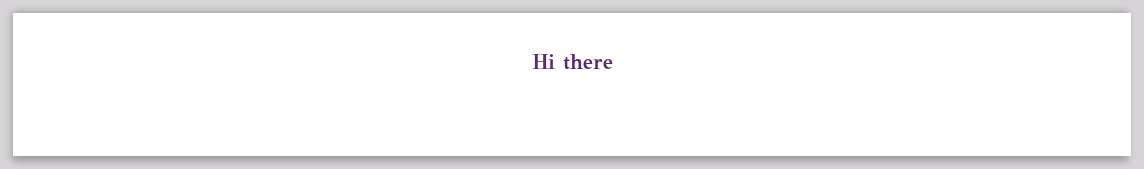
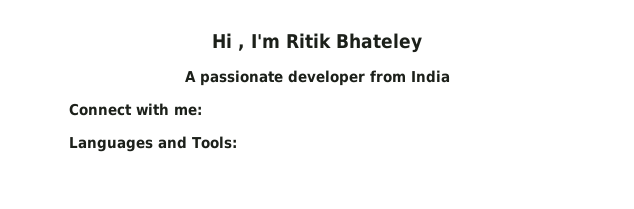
[562,54,613,70] there -> [238,33,422,53] [184,70,450,86] [69,103,202,116] [69,136,237,152] , I'm Ritik Bhateley // A passionate developer from India // Connect with me: // Languages and Tools:

